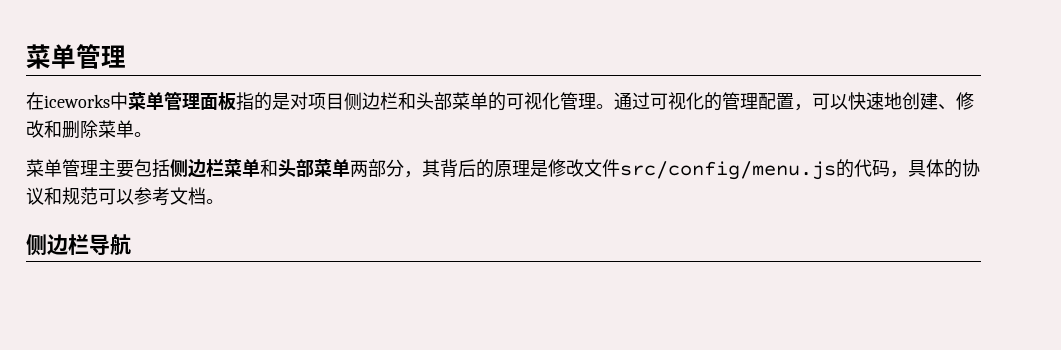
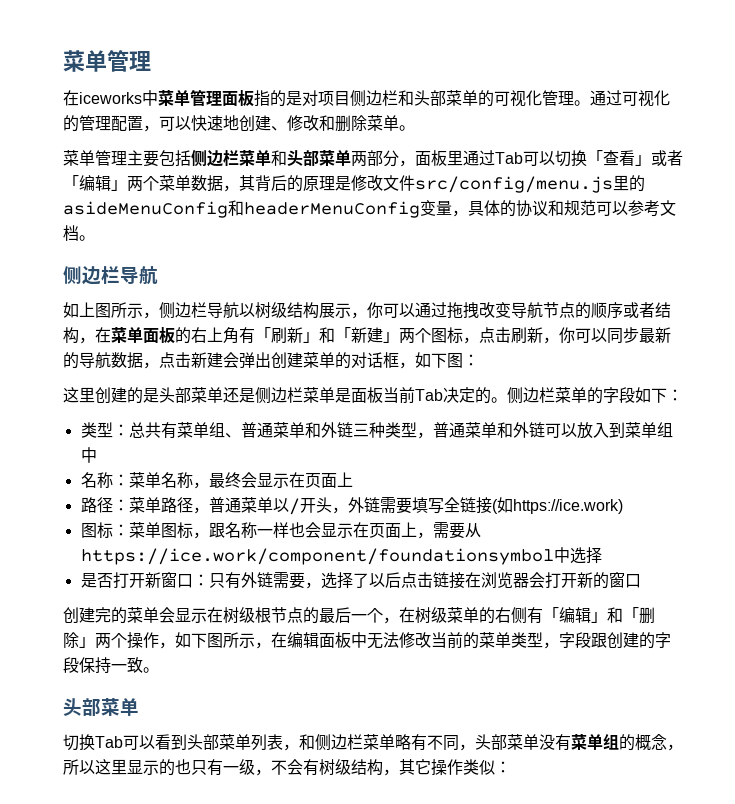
(422, 174) none -> [415,150,683,167] [63,175,239,192] 面板里通过Tab可以切换「查看」或者「编辑」两个菜单数据，
[836,159,890,178] 的代码 -> [613,175,645,192] [63,200,452,218] 里的asideMenuConfig和headerMenuConfig变量
(131, 244) none -> [63,302,671,319] [63,327,671,344] [63,352,479,369] [63,387,683,404] [80,422,673,439] [80,447,97,463] [80,472,353,489] [80,497,623,515] [80,522,481,539] [80,547,602,565] [80,572,641,589] [63,607,655,624] [63,632,671,649] [63,657,159,674] [63,698,139,717] [63,734,683,751] [63,759,511,776] // 如上图所示，侧边栏导航以树级结构展示，你可以通过拖拽改变导航节点的顺序或者结构，在菜单面板的右上角有「刷新」和「新建」两个图标，点击刷新，你可以同步最新的导航数据，点击新建会弹出创建菜单的对话框，如下图： // 这里创建的是头部菜单还是侧边栏菜单是面板当前Tab决定的。侧边栏菜单的字段如下： // 类型：总共有菜单组、普通菜单和外链三种类型，普通菜单和外链可以放入到菜单组中 // 名称：菜单名称，最终会显示在页面上 // 路径：菜单路径，普通菜单以/开头，外链需要填写全链接(如https://ice.work) // 图标：菜单图标，跟名称一样也会显示在页面上，需要从https://ice.work/component/foundationsymbol中选择 // 是否打开新窗口：只有外链需要，选择了以后点击链接在浏览器会打开新的窗口 // 创建完的菜单会显示在树级根节点的最后一个，在树级菜单的右侧有「编辑」和「删除」两个操作，如下图所示，在编辑面板中无法修改当前的菜单类型，字段跟创建的字段保持一致。 // 头部菜单 // 切换Tab可以看到头部菜单列表，和侧边栏菜单略有不同，头部菜单没有菜单组的概念，所以这里显示的也只有一级，不会有树级结构，其它操作类似：

